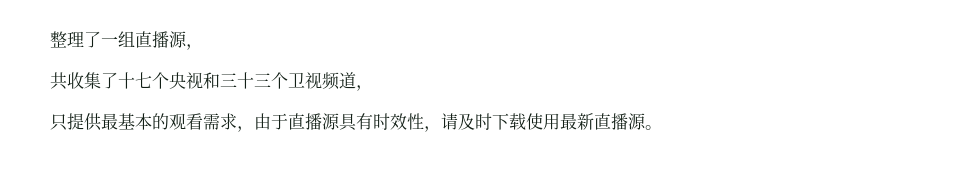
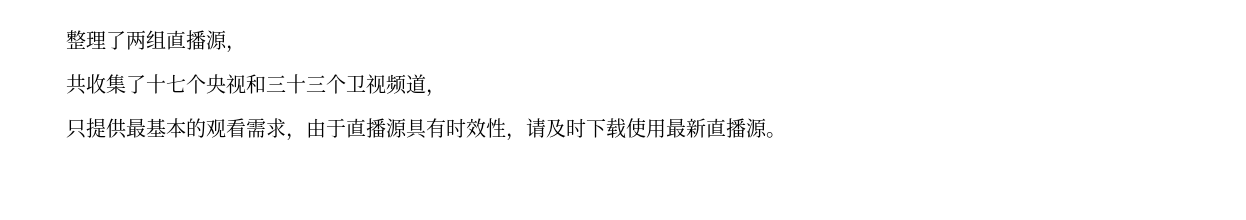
[101,36,118,46] 一 -> [126,30,146,50] 两

